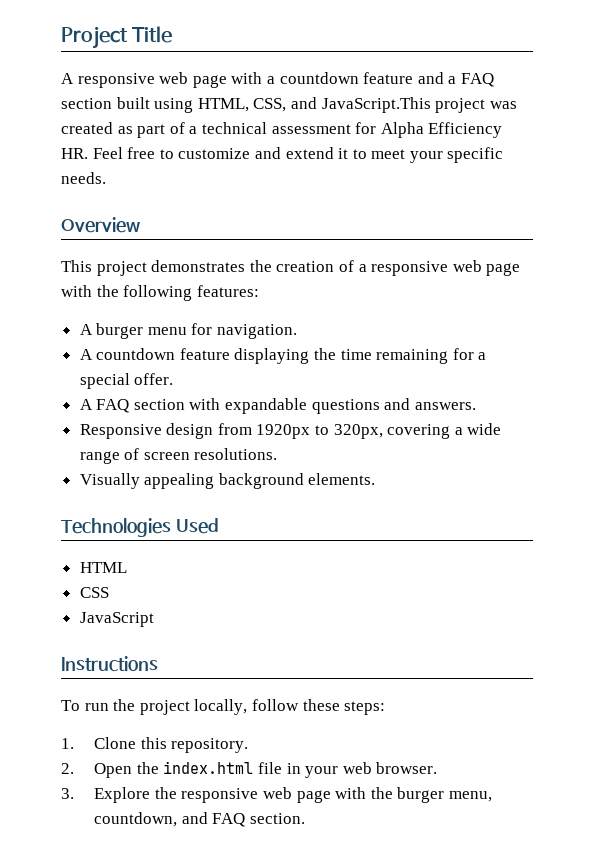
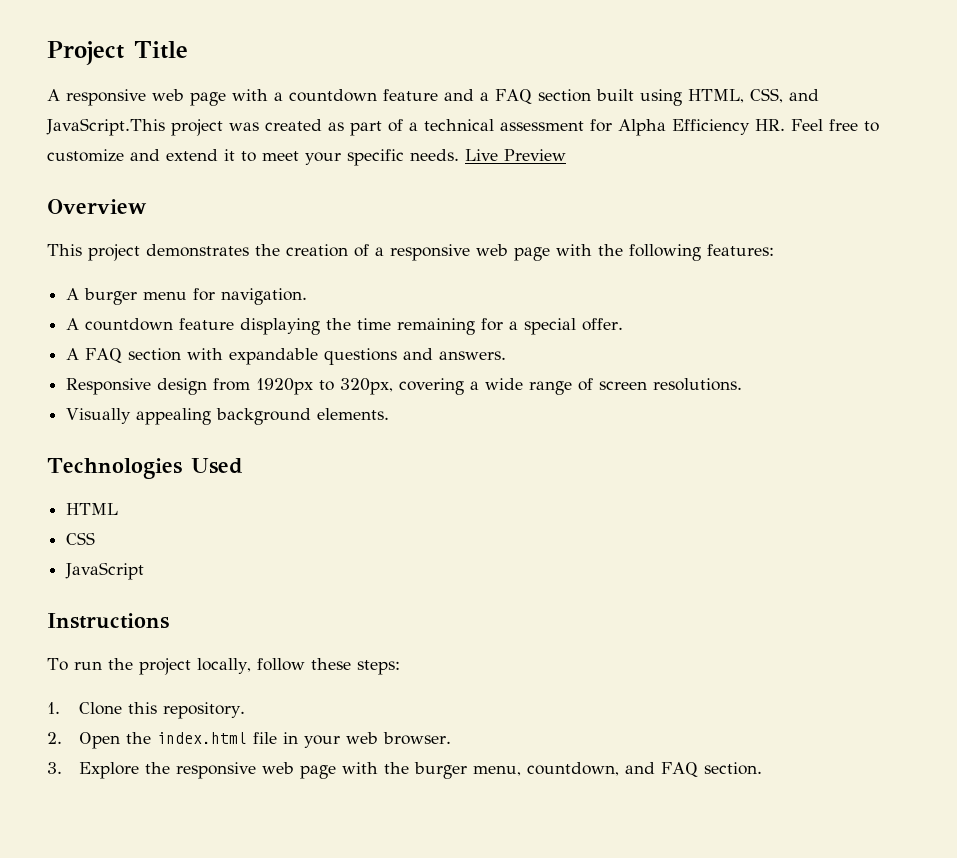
(106, 178) none -> [465,149,566,161] Live Preview

